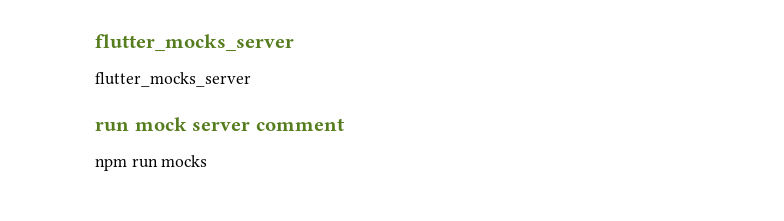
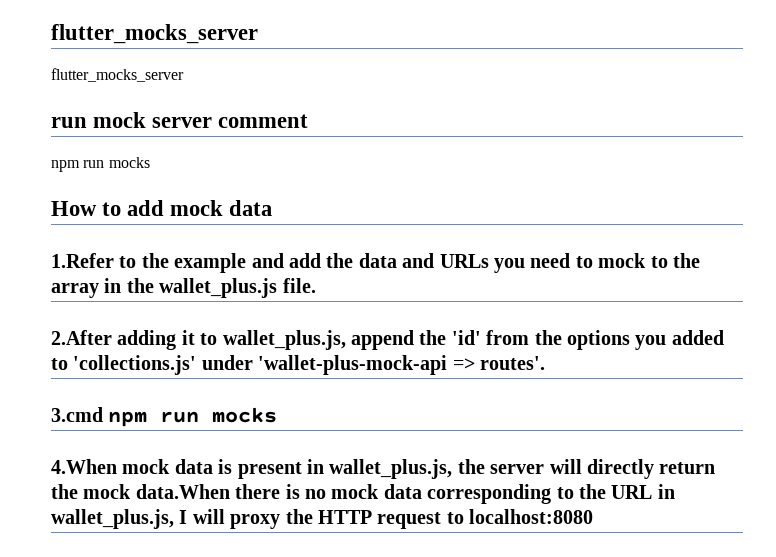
(208, 161) none -> [51,200,273,216] [51,253,700,273] [51,278,316,298] [51,330,724,350] [51,355,545,375] [51,407,278,427] [51,459,716,479] [51,484,675,504] [51,509,594,529] // How to add mock data // 1.Refer to the example and add the data and URLs you need to mock to the array in the wallet_plus.js file. // 2.After adding it to wallet_plus.js, append the 'id' from the options you added to 'collections.js' under 'wallet-plus-mock-api => routes'. // 3.cmd npm run mocks // 4.When mock data is present in wallet_plus.js, the server will directly return the mock data.When there is no mock data corresponding to the URL in wallet_plus.js, I will proxy the HTTP request to localhost:8080

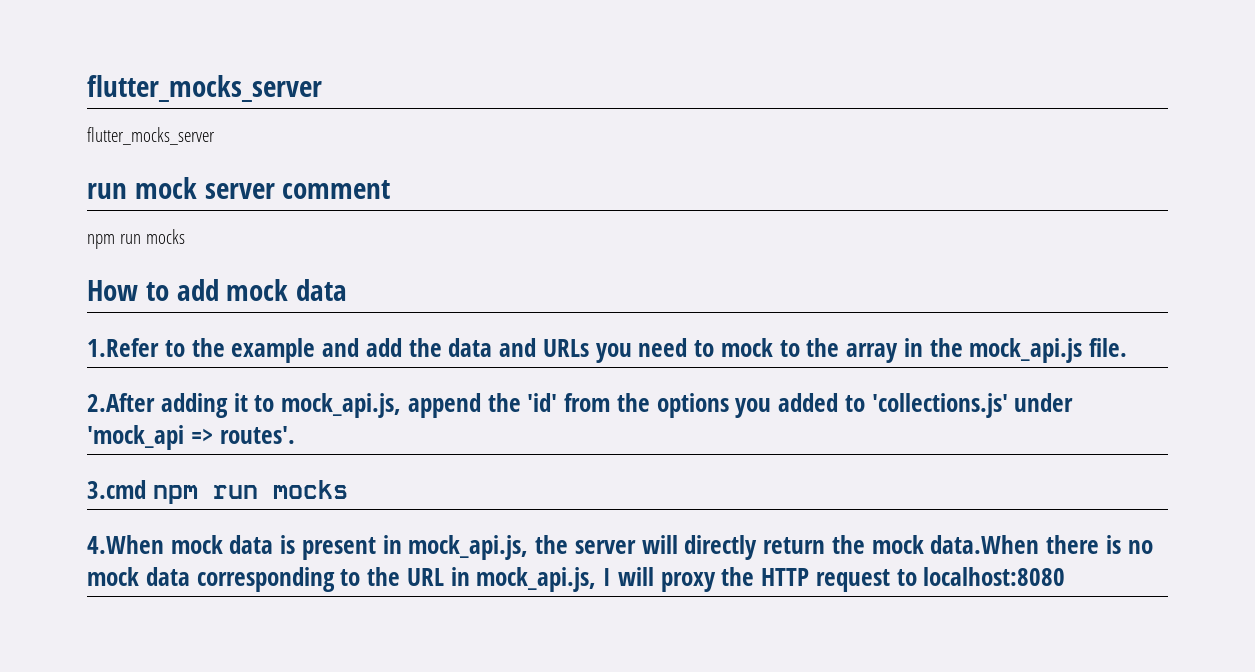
[159,278,278,298] wallet_plus.js -> [969,338,1083,363] mock_api.js
[222,330,346,350] wallet_plus.js, -> [281,393,401,418] mock_api.js,
[258,355,448,375] 'wallet-plus-mock-api -> [87,425,184,450] 'mock_api
[329,459,453,479] wallet_plus.js, -> [408,535,529,560] mock_api.js,
[51,509,174,529] wallet_plus.js, -> [476,567,597,592] mock_api.js,

